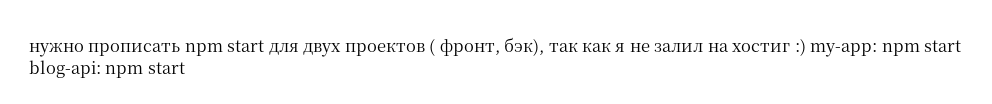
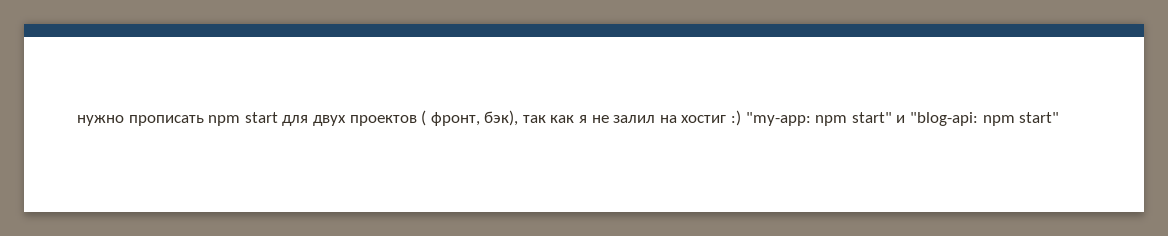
[810,40,962,57] [29,60,185,78] my-app: npm start blog-api: npm start -> [745,112,1060,126] "my-app: npm start" и "blog-api: npm start"

